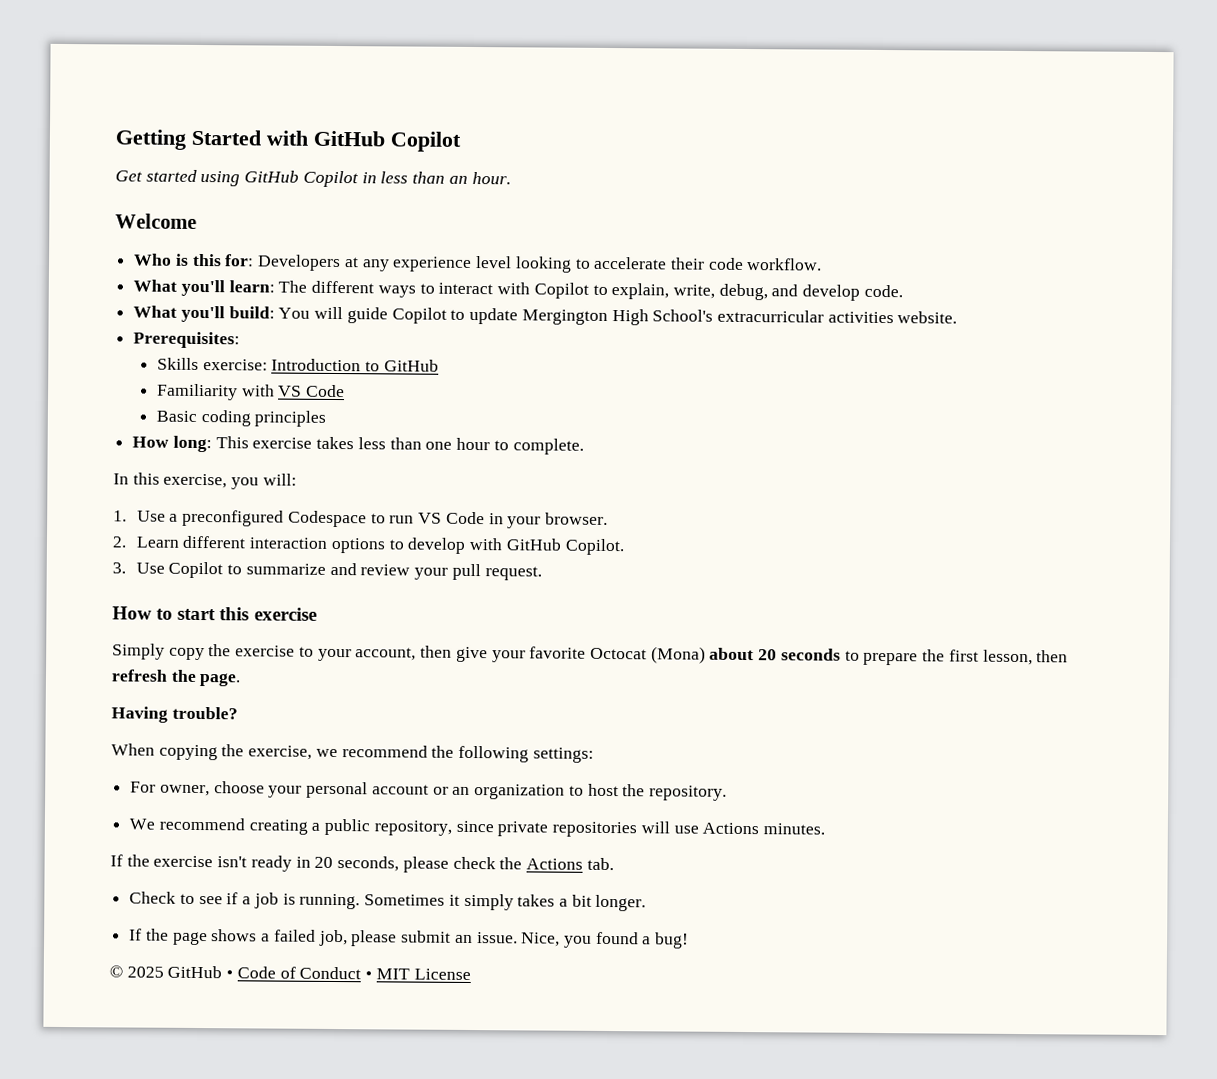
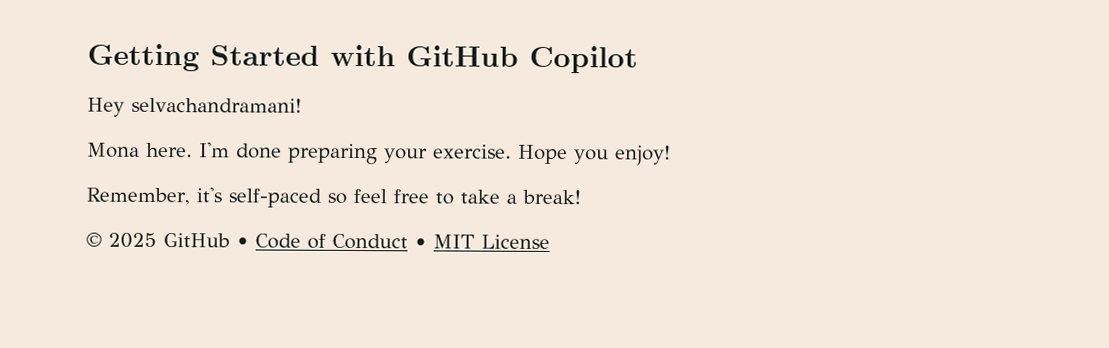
[115,169,511,188] [115,213,197,229] [133,253,823,273] [133,279,903,301] [133,305,958,326] [133,331,241,349] [156,357,439,372] [156,383,346,401] [155,410,327,427] [132,435,584,455] [113,472,297,490] [113,509,608,529] [112,535,625,556] [112,561,542,581] [112,606,317,621] [112,643,1069,666] [111,669,242,687] [111,706,238,723] [111,743,594,763] [130,781,727,801] [129,817,825,838] [110,854,614,873] [129,891,647,912] [129,928,690,949] Get started using GitHub Copilot in less than an hour. // Welcome // Who is this for: Developers at any experience level looking to accelerate their code workflow. // What you'll learn: The different ways to interact with Copilot to explain, write, debug, and develop code. // What you'll build: You will guide Copilot to update Mergington High School's extracurricular activities website. // Prerequisites: // Skills exercise: Introduction to GitHub // Familiarity with VS Code // Basic coding principles // How long: This exercise takes less than one hour to complete. // In this exercise, you will: // 1. Use a preconfigured Codespace to run VS Code in your browser. // 2. Learn different interaction options to develop with GitHub Copilot. // 3. Use Copilot to summarize and review your pull request. // How to start this exercise // Simply copy the exercise to your account, then give your favorite Octocat (Mona) about 20 seconds to prepare the first lesson, then refresh the page. // Having trouble? // When copying the exercise, we recommend the following settings: // For owner, choose your personal account or an organization to host the repository. // We recommend creating a public repository, since private repositories will use Actions minutes. // If the exercise isn't ready in 20 seconds, please check the Actions tab. // Check to see if a job is running. Sometimes it simply takes a bit longer. // If the page shows a failed job, please submit an issue. Nice, you found a bug! -> [87,97,302,117] [87,142,671,166] [86,187,581,208] Hey selvachandramani! // Mona here. I'm done preparing your exercise. Hope you enjoy! // Remember, it's self-paced so feel free to take a break!

